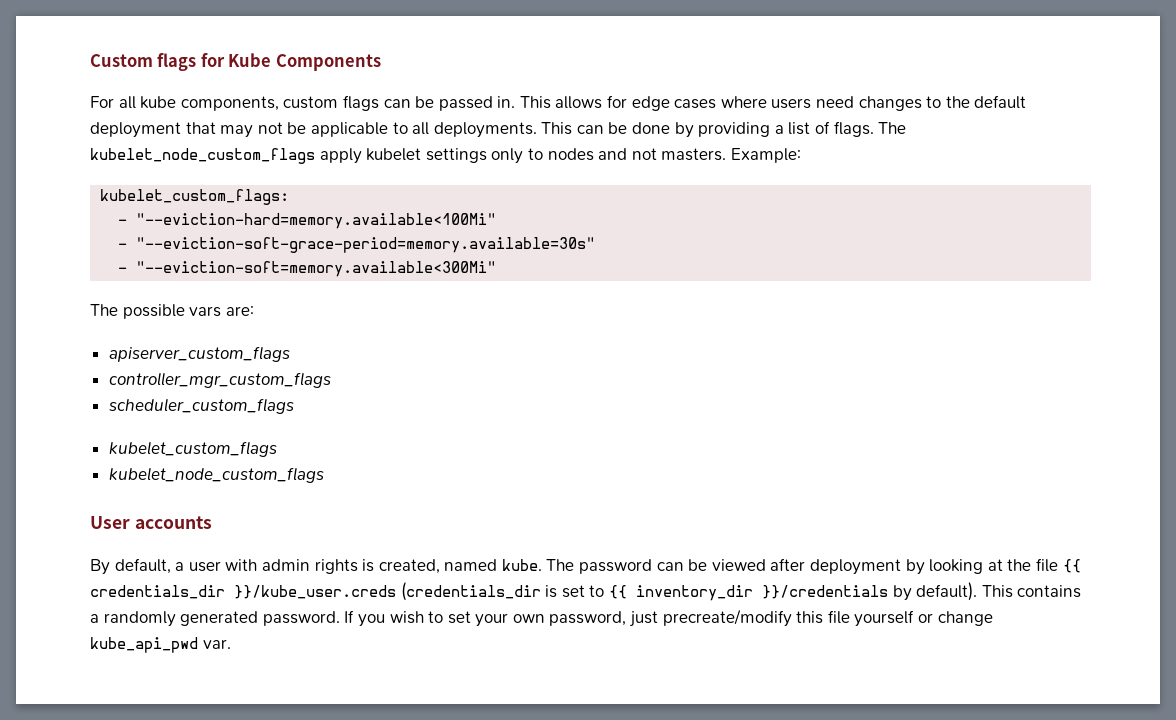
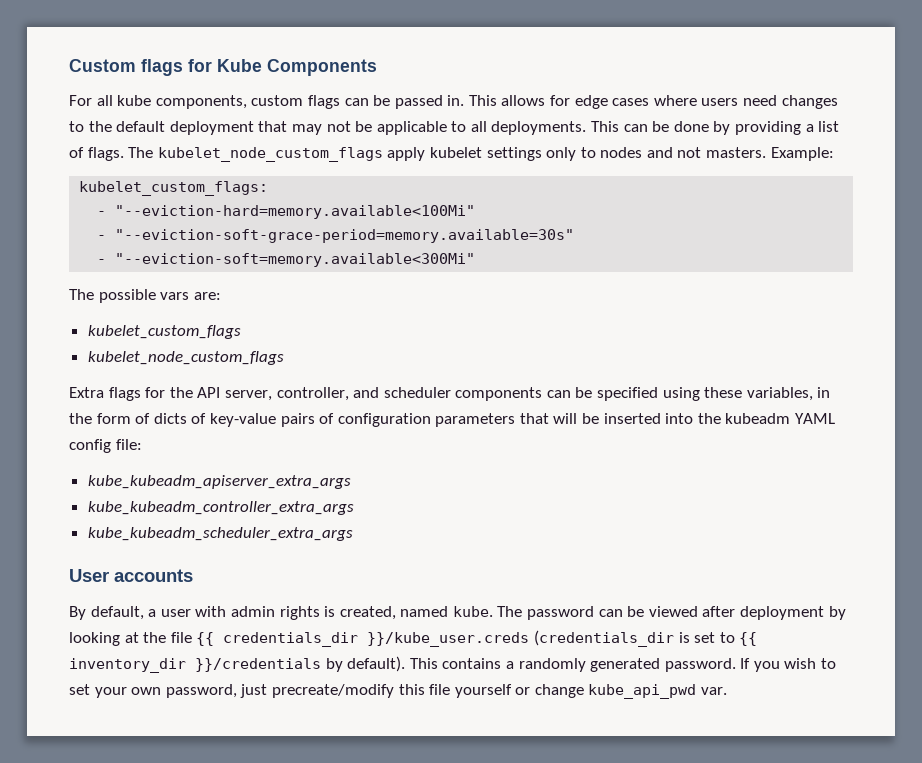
[108,346,290,362] [108,372,331,388] [108,398,294,414] // apiserver_custom_flags // controller_mgr_custom_flags // scheduler_custom_flags -> (221, 296) none
(324, 475) none -> [69,387,831,401] [69,413,836,427] [69,439,142,453] [87,475,351,489] [87,501,354,515] [87,527,353,541] // Extra flags for the API server, controller, and scheduler components can be specified using these variables, in the form of dicts of key-value pairs of configuration parameters that will be inserted into the kubeadm YAML config file: // kube_kubeadm_apiserver_extra_args // kube_kubeadm_controller_extra_args // kube_kubeadm_scheduler_extra_args

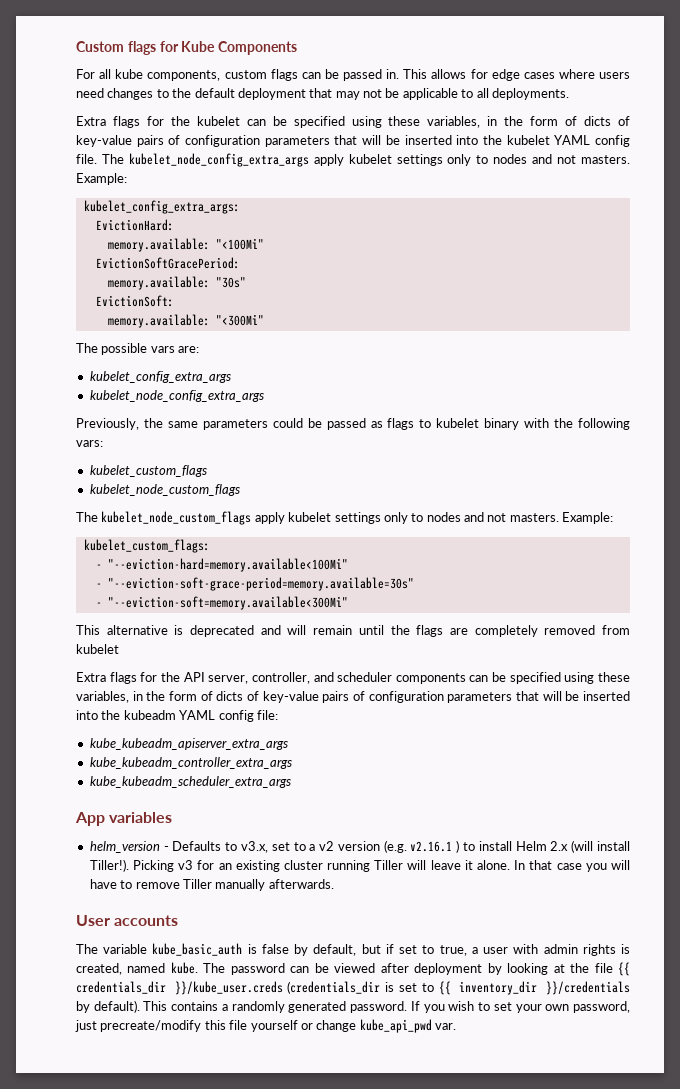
[591,121,840,135] [69,147,124,161] This can be done by providing a list of flags. -> [76,116,630,128] [76,135,630,147] [76,153,631,167] [76,173,127,185] [83,200,240,214] [95,219,174,231] [107,238,264,252] [95,257,240,269] [107,276,246,290] [95,295,174,307] [107,314,264,328] [76,343,200,355] [89,371,231,383] [89,390,264,402] [76,418,631,430] [76,440,103,447] [89,465,207,477] [89,484,240,496] // Extra flags for the kubelet can be specified using these variables, in the form of dicts of key-value pairs of configuration parameters that will be inserted into the kubelet YAML config file. The kubelet_node_config_extra_args apply kubelet settings only to nodes and not masters. Example: // kubelet_config_extra_args: // EvictionHard: // memory.available: "<100Mi" // EvictionSoftGracePeriod: // memory.available: "30s" // EvictionSoft: // memory.available: "<300Mi" // The possible vars are: // kubelet_config_extra_args // kubelet_node_config_extra_args // Previously, the same parameters could be passed as flags to kubelet binary with the following vars: // kubelet_custom_flags // kubelet_node_custom_flags //
[69,289,221,303] [87,325,241,339] [87,351,284,365] The possible vars are: // kubelet_custom_flags // kubelet_node_custom_flags -> [76,625,630,637] [76,644,119,654] This alternative is deprecated and will remain until the flags are completely removed from kubelet
[69,569,193,582] [69,606,144,620] User accounts // By default, -> [75,812,173,826] [89,840,631,853] [89,859,630,872] [89,879,334,891] [76,915,179,926] [76,943,467,956] App variables // helm_version - Defaults to v3.x, set to a v2 version (e.g. v2.16.1 ) to install Helm 2.x (will install Tiller!). Picking v3 for an existing cluster running Tiller will leave it alone. In that case you will have to remove Tiller manually afterwards. // User accounts // The variable kube_basic_auth is false by default, but if set to true,

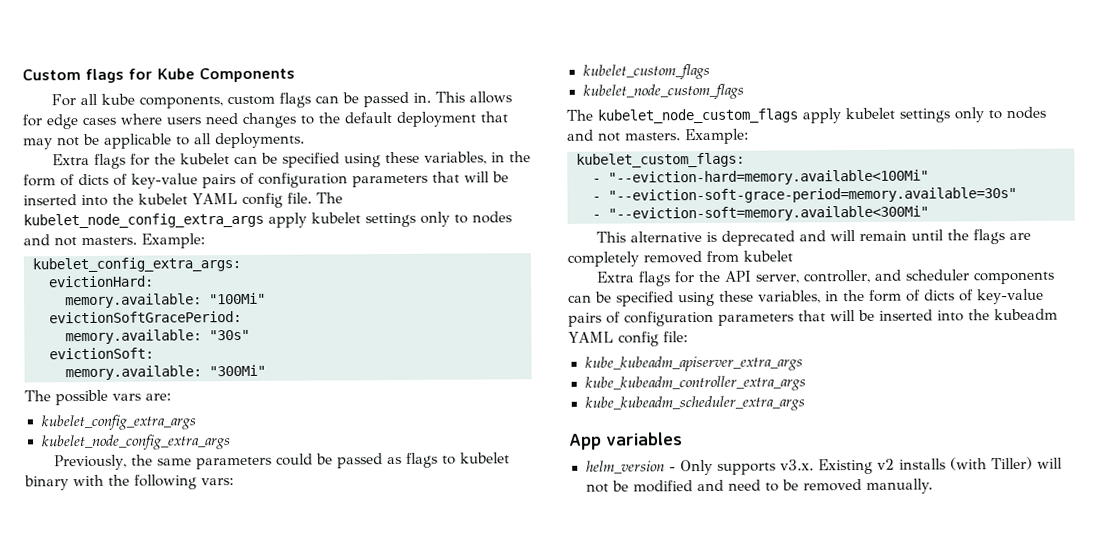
[95,219,174,231] [107,238,264,252] [95,257,240,269] EvictionHard: // memory.available: "<100Mi" // EvictionSoftGracePeriod: -> [48,275,154,288] [65,292,266,309] [49,310,242,324] evictionHard: // memory.available: "100Mi" // evictionSoftGracePeriod:
[95,295,174,307] [107,314,264,328] EvictionSoft: // memory.available: "<300Mi" -> [49,347,154,360] [65,364,266,381] evictionSoft: // memory.available: "300Mi"
[172,840,631,853] [89,859,630,872] [89,879,334,891] [76,915,179,926] [76,943,631,956] [76,962,630,976] [76,981,630,995] [76,1000,631,1013] [75,1019,456,1033] Defaults to v3.x, set to a v2 version (e.g. v2.16.1 ) to install Helm 2.x (will install Tiller!). Picking v3 for an existing cluster running Tiller will leave it alone. In that case you will have to remove Tiller manually afterwards. // User accounts // The variable kube_basic_auth is false by default, but if set to true, a user with admin rights is created, named kube. The password can be viewed after deployment by looking at the file {{ credentials_dir }}/kube_user.creds (credentials_dir is set to {{ inventory_dir }}/credentials by default). This contains a randomly generated password. If you wish to set your own password, just precreate/modify this file yourself or change kube_api_pwd var. -> [679,456,1063,476] [585,478,934,494] Only supports v3.x. Existing v2 installs (with Tiller) will not be modified and need to be removed manually.

